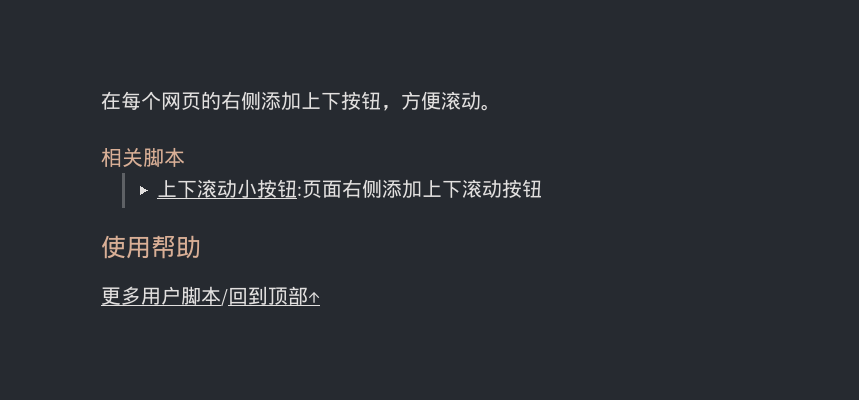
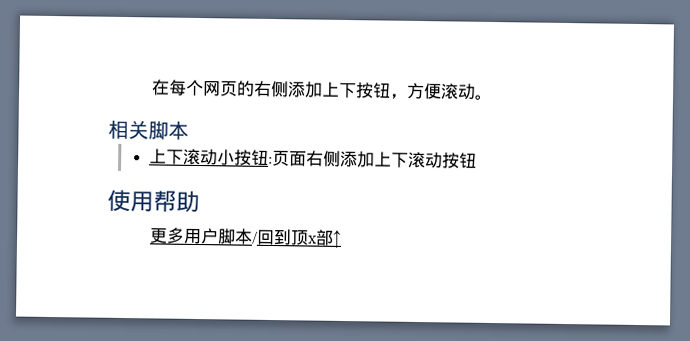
(288, 296) none -> [307,235,318,244] x

